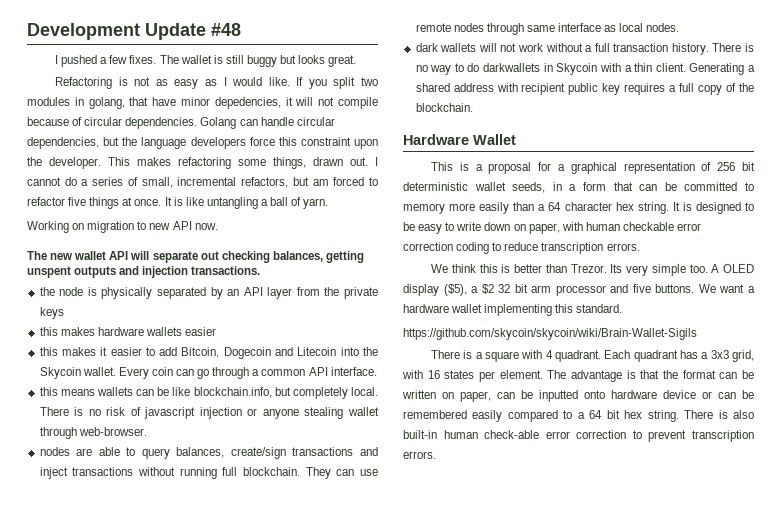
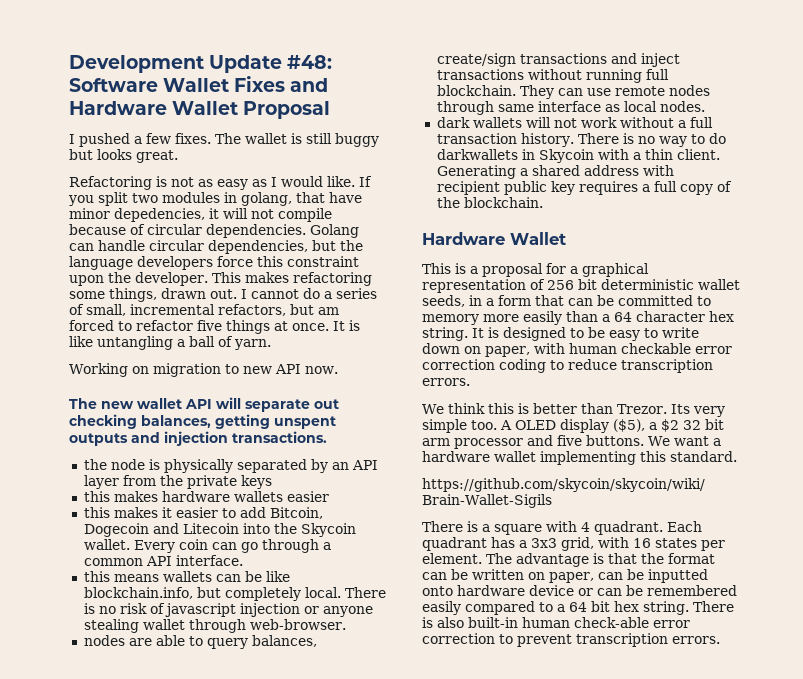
[211,23,241,36] #48 -> [287,55,333,69] [69,76,329,92] [69,101,331,119] #48: Software Wallet Fixes and Hardware Wallet Proposal

